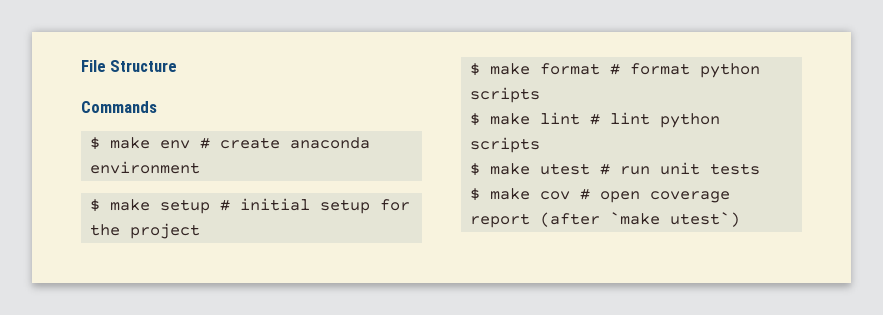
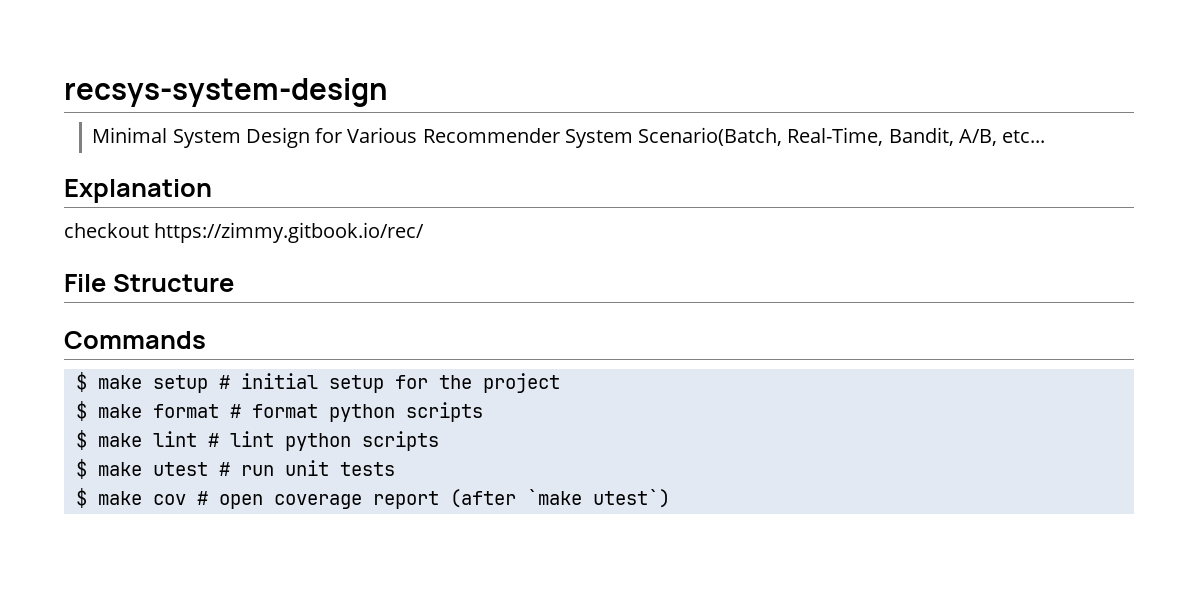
[81,60,178,72] [81,101,157,113] [90,137,371,150] [90,161,201,174] File Structure // Commands // $ make env # create anaconda environment -> [64,78,387,107] [92,127,1046,148] [64,179,212,203] [64,222,425,243] [64,274,234,292] [64,331,206,349] recsys-system-design // Minimal System Design for Various Recommender System Scenario(Batch, Real-Time, Bandit, A/B, etc... // Explanation // checkout https://zimmy.gitbook.io/rec/ // File Structure // Commands

